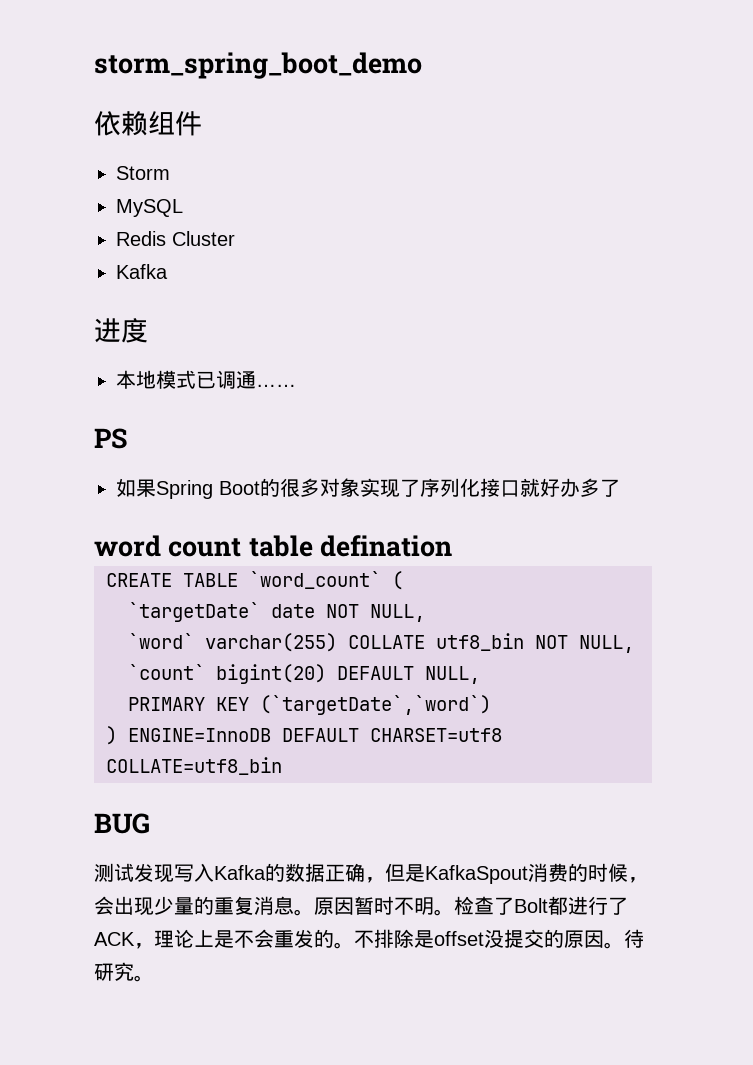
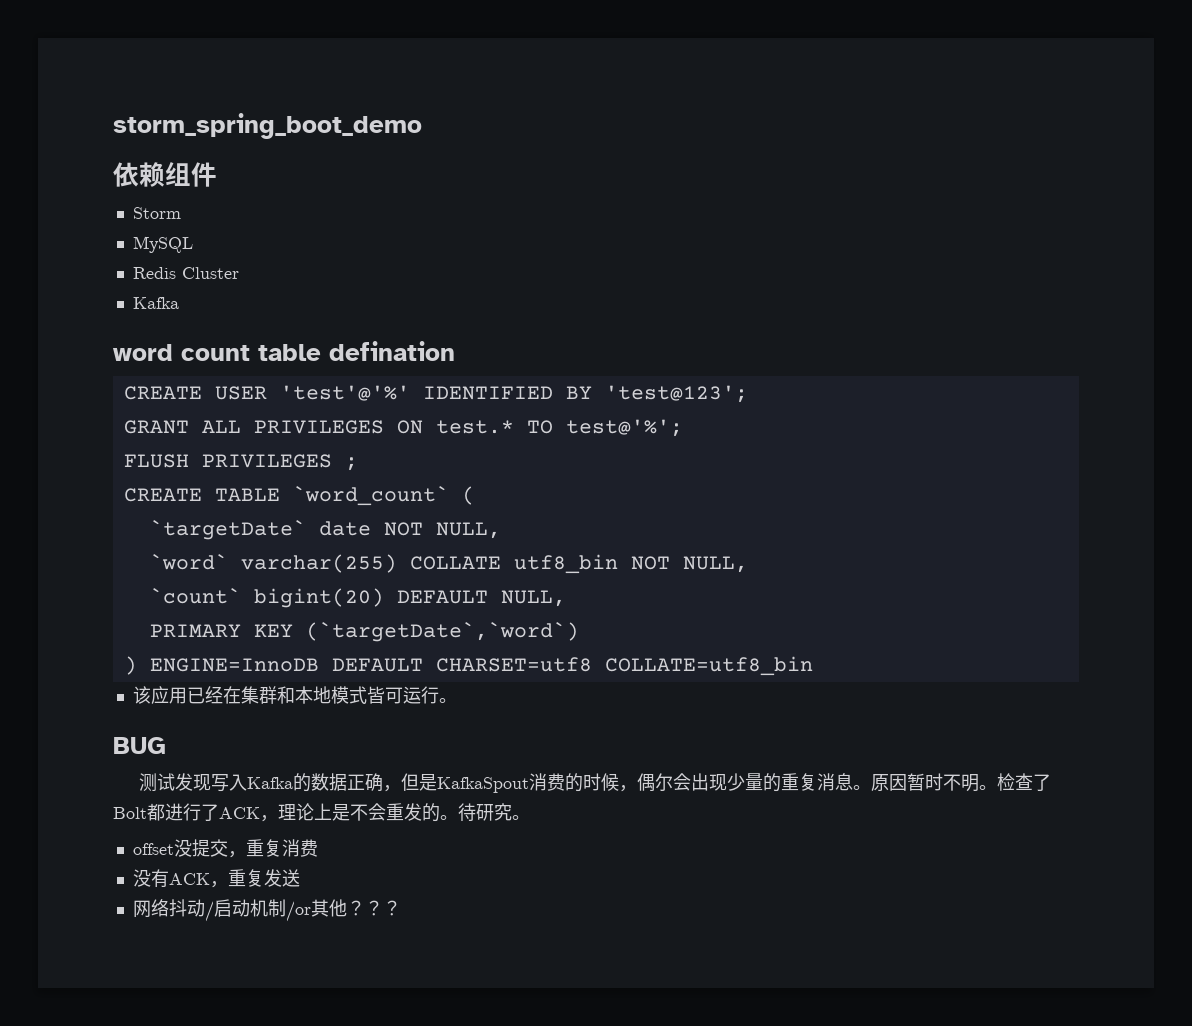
[94,318,148,343] [116,370,296,389] [94,428,127,449] [116,478,620,499] [94,535,452,557] 进度 // 本地模式已调通…… // PS // 如果Spring Boot的很多对象实现了序列化接口就好办多了 // word count table defination -> [113,341,455,361] [123,385,748,403] [123,419,683,437] [123,454,358,471] word count table defination // CREATE USER 'test'@'%' IDENTIFIED BY 'test@123'; // GRANT ALL PRIVILEGES ON test.* TO test@'%'; // FLUSH PRIVILEGES ;
(282, 766) none -> [132,686,457,704] // 该应用已经在集群和本地模式皆可运行。
(648, 880) none -> [636,773,673,792] 偶尔
[354,929,434,948] 不排除是 -> [458,803,530,822] 待研究。 //
[544,929,644,949] [94,962,154,982] 的原因。待研究。 -> [227,839,318,858] [132,869,300,888] [132,899,401,922] ，重复消费 // 没有ACK，重复发送 // 网络抖动/启动机制/or其他？？？

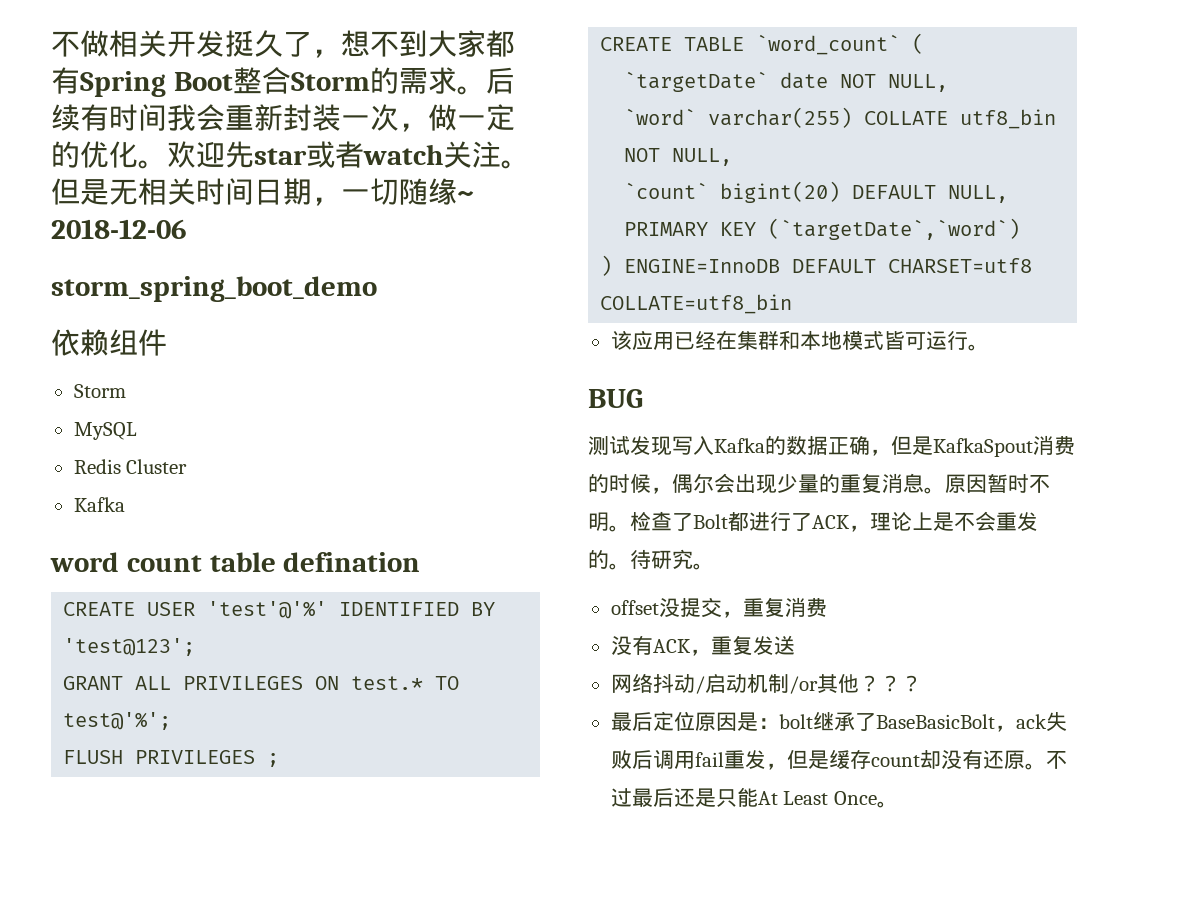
(113, 126) none -> [51,30,515,58] [51,67,515,97] [51,104,515,132] [51,141,530,169] [51,178,474,206] [51,219,187,239] 不做相关开发挺久了，想不到大家都有Spring Boot整合Storm的需求。后续有时间我会重新封装一次，做一定的优化。欢迎先star或者watch关注。但是无相关时间日期，一切随缘~ 2018-12-06 //
(401, 908) none -> [610,711,1067,732] [610,749,1067,770] [610,787,898,808] // 最后定位原因是：bolt继承了BaseBasicBolt，ack失败后调用fail重发，但是缓存count却没有还原。不过最后还是只能At Least Once。

